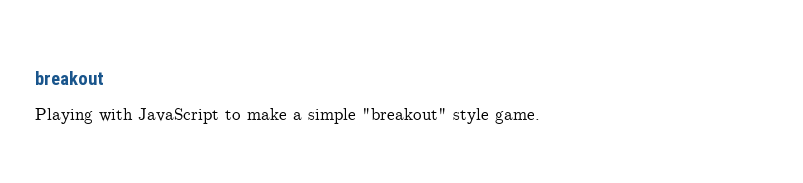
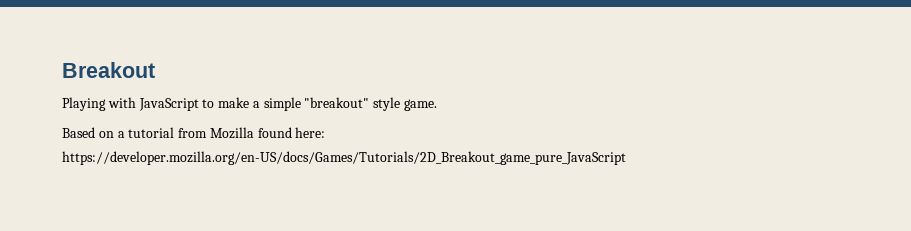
[35,71,104,85] breakout -> [62,62,155,78] Breakout
(540, 117) none -> [62,127,326,139] [62,151,626,165] // Based on a tutorial from Mozilla found here: https://developer.mozilla.org/en-US/docs/Games/Tutorials/2D_Breakout_game_pure_JavaScript

